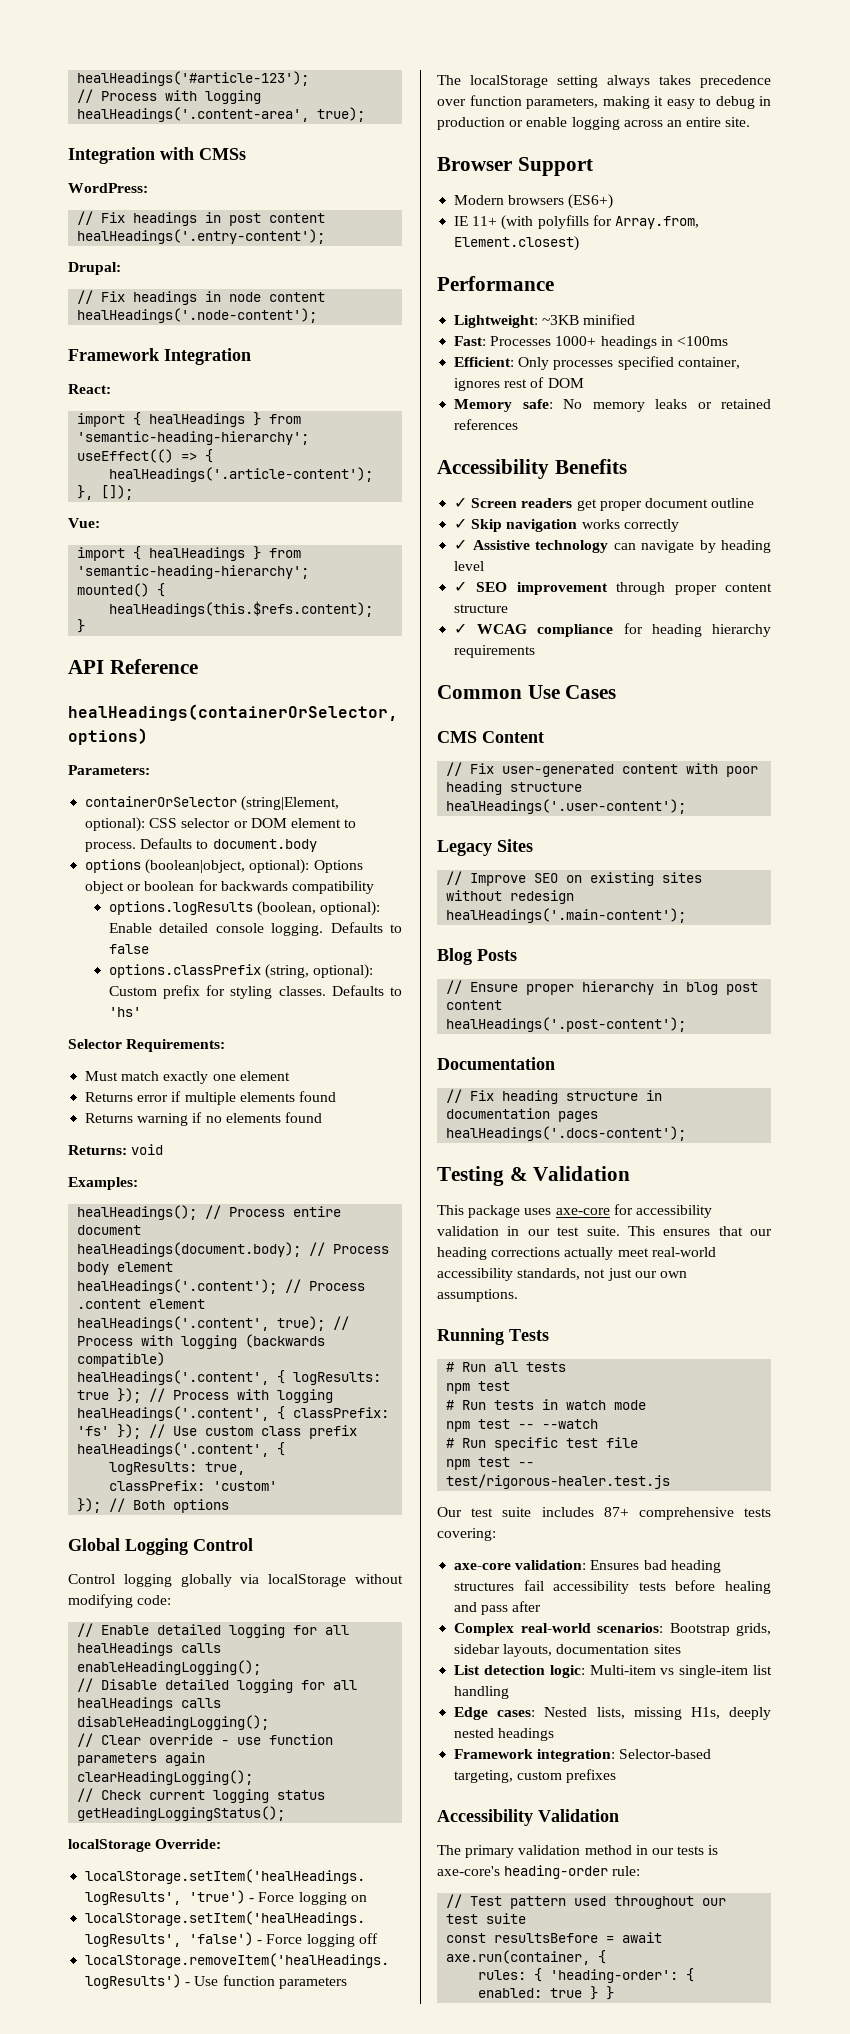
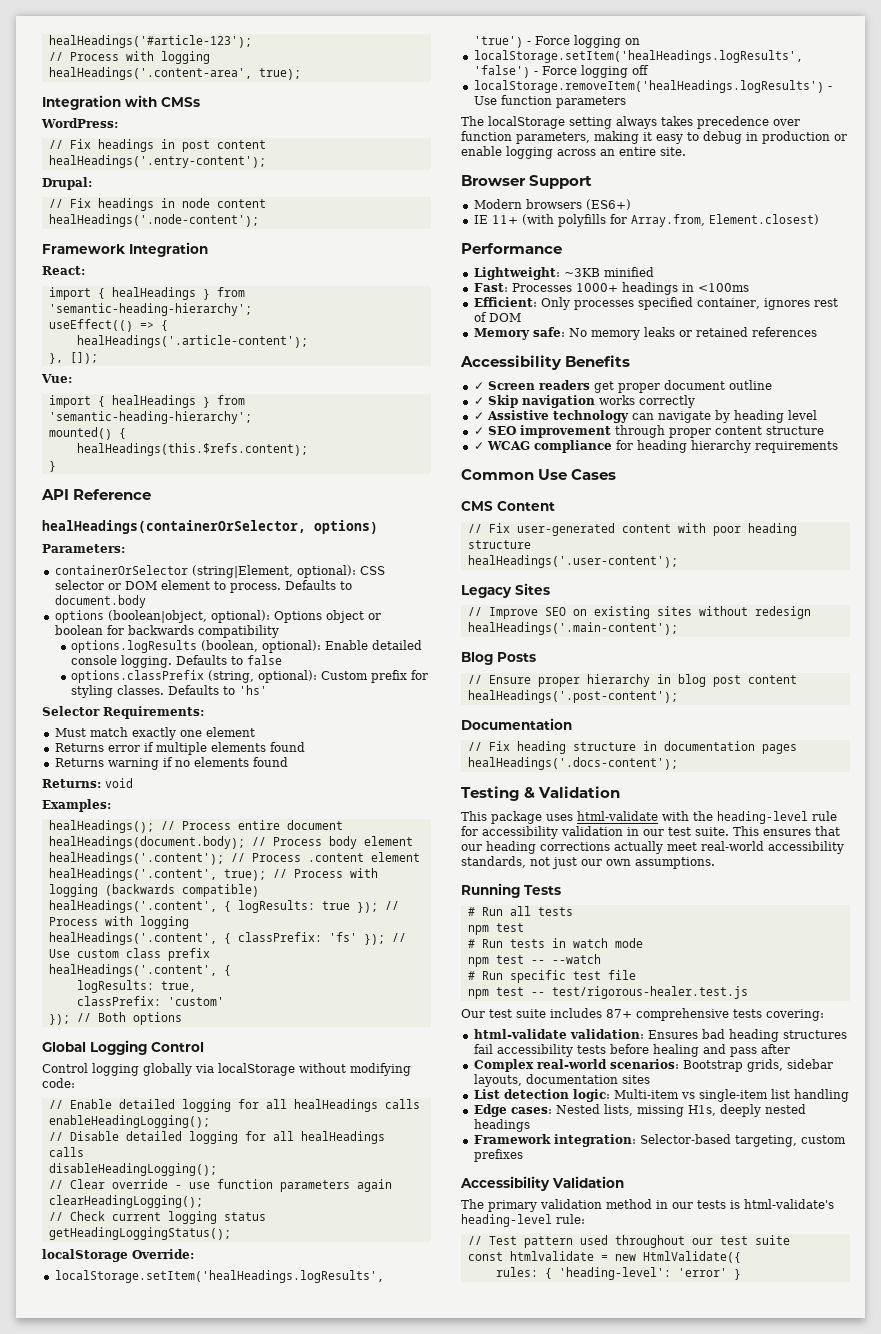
[555,1208,610,1215] axe-core -> [577,811,837,824] html-validate with the heading-level rule
[454,1563,512,1570] axe-core -> [473,1029,567,1039] html-validate
[437,1865,609,1879] axe-core's heading-order -> [744,1199,834,1209] [461,1214,552,1227] html-validate's heading-level
[494,1932,663,1943] [446,1950,607,1965] [478,1968,695,1983] [478,1986,599,2000] resultsBefore = await axe.run(container, { // rules: { 'heading-order': { enabled: true } -> [509,1251,741,1263] [495,1267,727,1280] htmlvalidate = new HtmlValidate({ // rules: { 'heading-level': 'error'

